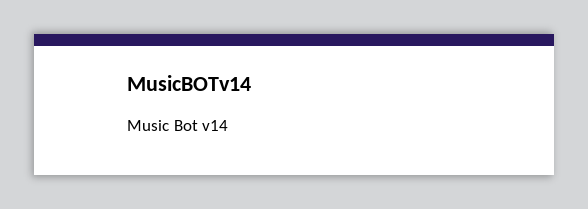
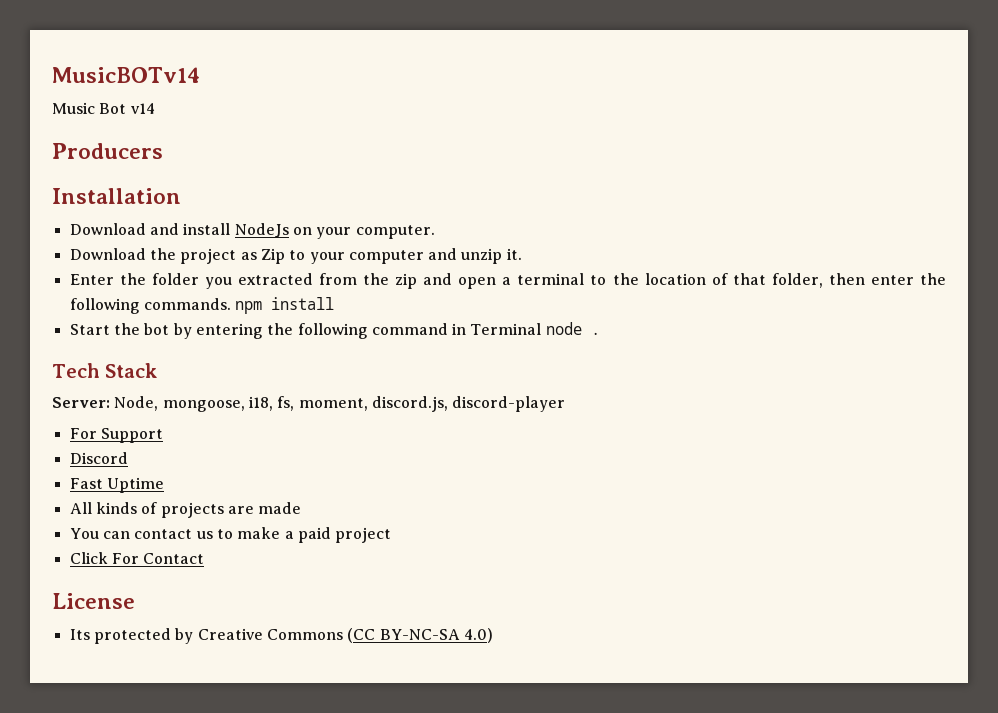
(229, 125) none -> [52,143,163,159] [52,188,181,204] [69,223,435,239] [69,248,522,264] [69,273,947,289] [69,297,335,314] [69,322,600,339] [52,363,158,378] [52,396,566,412] [69,428,163,443] [69,452,128,464] [69,477,164,493] [69,502,302,518] [69,527,392,543] [69,552,205,564] [52,593,135,609] [69,628,493,644] // Producers // Installation // Download and install NodeJs on your computer. // Download the project as Zip to your computer and unzip it. // Enter the folder you extracted from the zip and open a terminal to the location of that folder, then enter the following commands. npm install // Start the bot by entering the following command in Terminal node . // Tech Stack // Server: Node, mongoose, i18, fs, moment, discord.js, discord-player // For Support // Discord // Fast Uptime // All kinds of projects are made // You can contact us to make a paid project // Click For Contact // License // Its protected by Creative Commons (CC BY-NC-SA 4.0)

